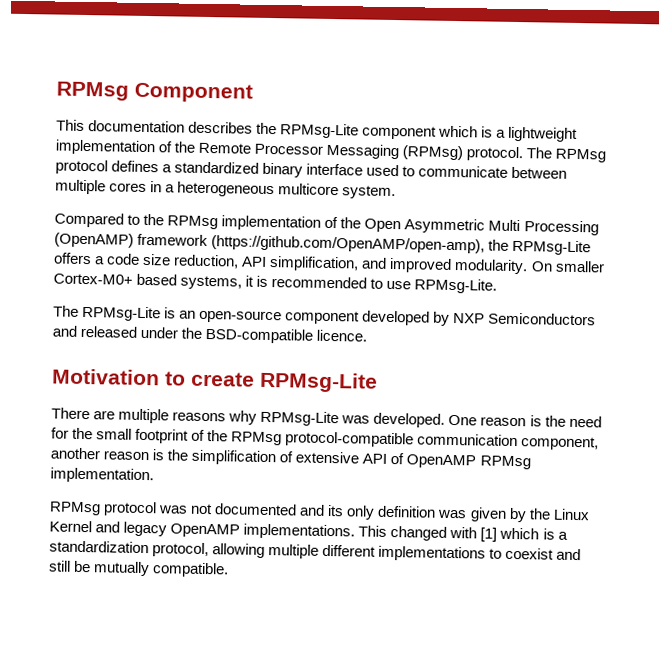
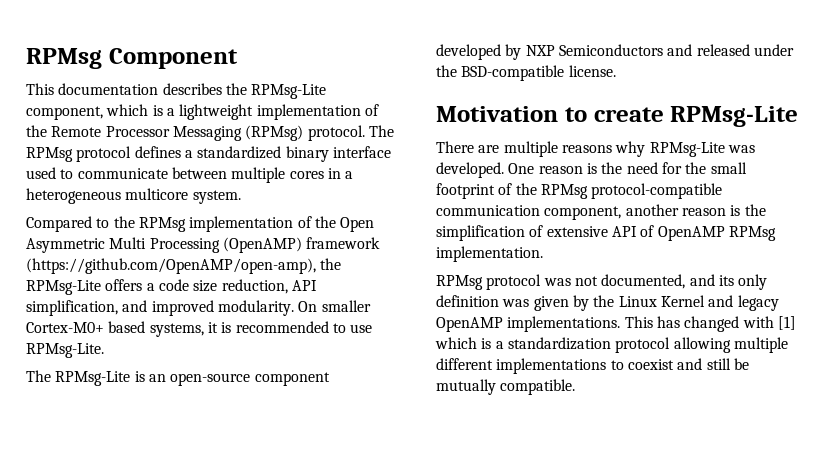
[362,125,438,140] component -> [26,106,103,120] component,
[316,329,368,342] licence. -> [568,65,616,77] license.
[214,503,298,516] documented -> [601,274,686,289] documented,
(388, 531) none -> [656,316,680,328] has
[152,542,210,558] protocol, -> [615,337,671,353] protocol

